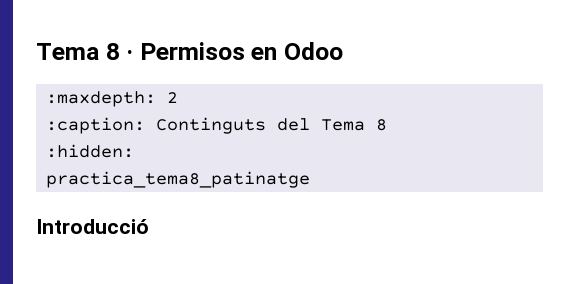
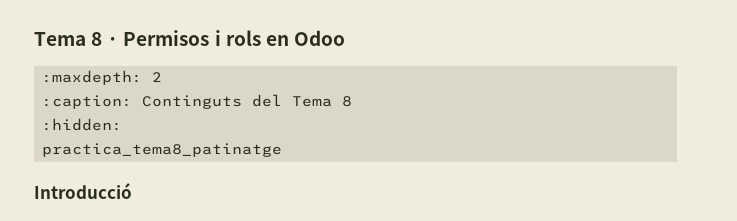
(245, 51) none -> [214,30,261,46] i rols

